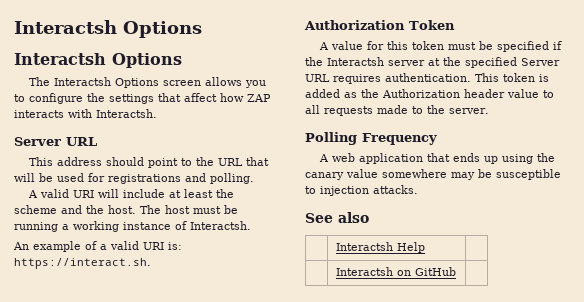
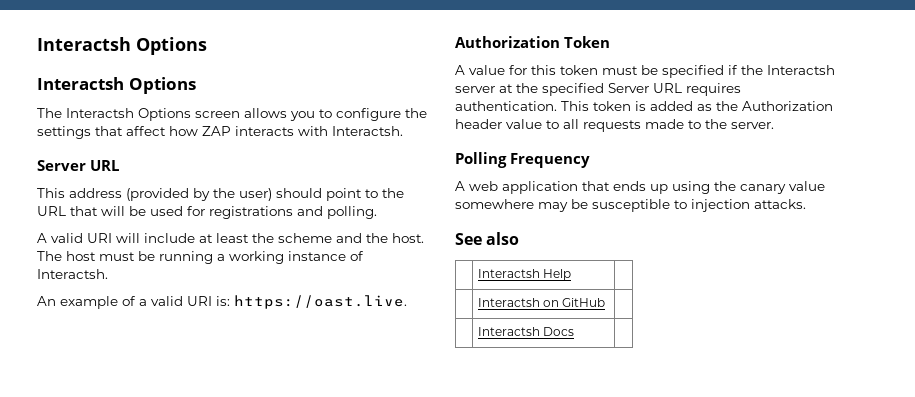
(102, 161) none -> [126,188,272,201] (provided by the user)
[14,258,151,269] https://interact.sh. -> [234,295,407,309] https://oast.live.
(456, 271) none -> [477,327,574,336] // | Interactsh Docs |

